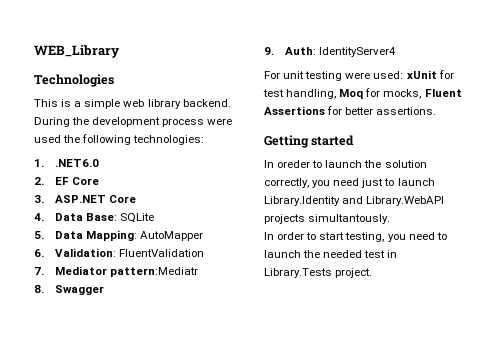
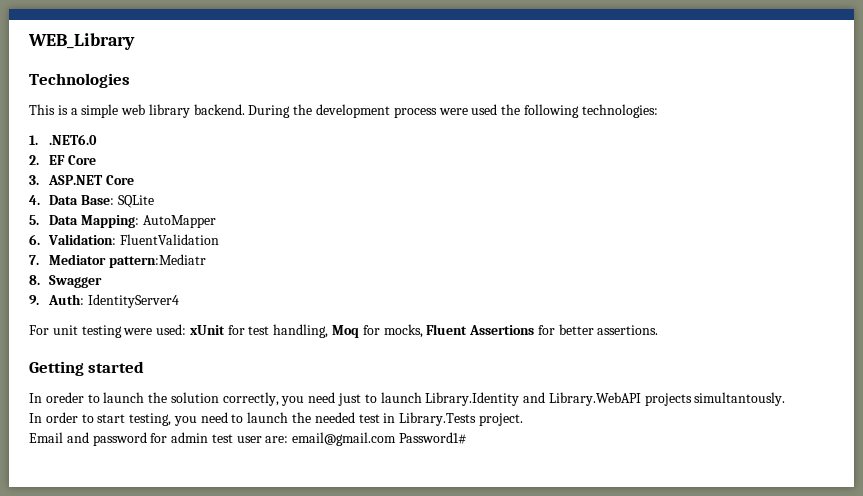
(373, 273) none -> [29,432,468,446] // Email and password for admin test user are: email@gmail.com Password1#

